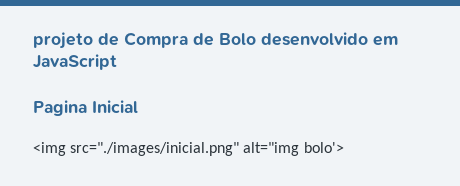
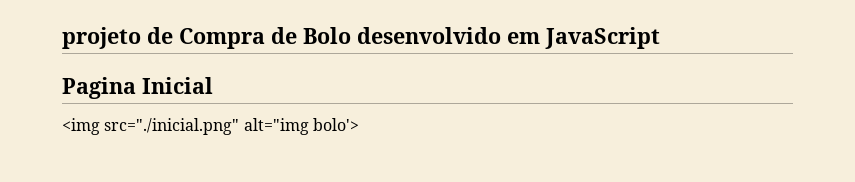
[70,142,240,156] src="./images/inicial.png" -> [104,118,240,135] src="./inicial.png"

